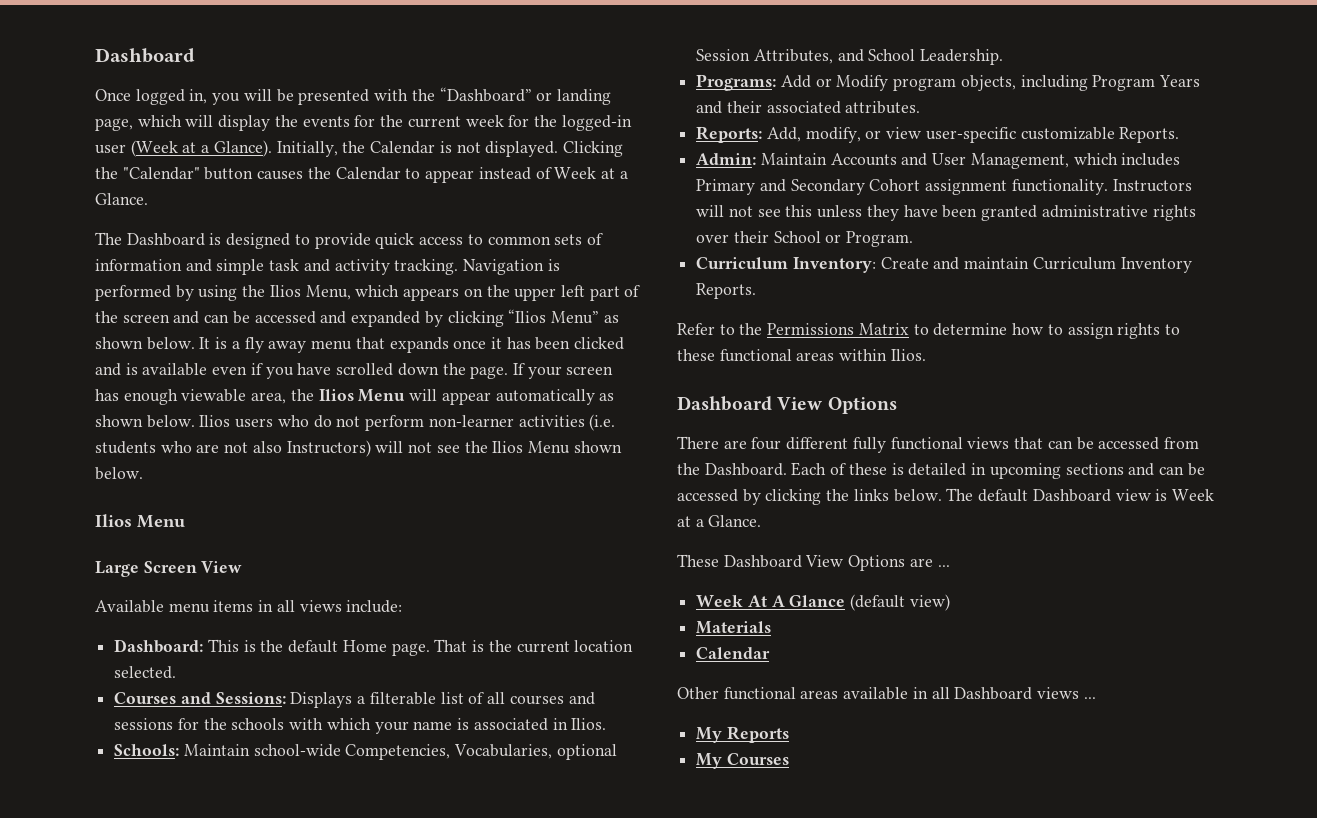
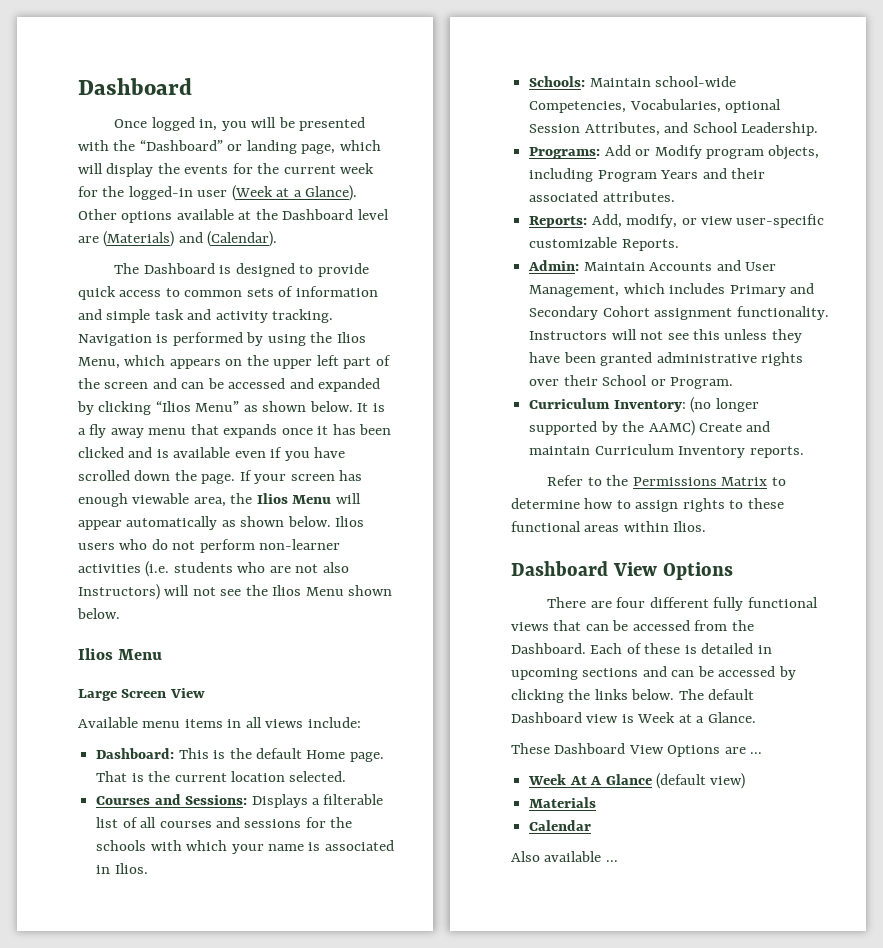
[276,141,623,157] [95,167,628,183] [95,193,148,205] Initially, the Calendar is not displayed. Clicking the "Calendar" button causes the Calendar to appear instead of Week at a Glance. -> [78,209,389,223] [78,231,278,247] Other options available at the Dashboard level are (Materials) and (Calendar).
(876, 265) none -> [690,397,759,413] [529,420,695,436] (no longer supported by the AAMC)
[696,283,757,299] Reports. -> [749,446,804,458] reports.
[677,687,1096,700] [696,726,789,743] [696,753,789,769] Other functional areas available in all Dashboard views ... // My Reports // My Courses -> [511,851,618,862] Also available ...

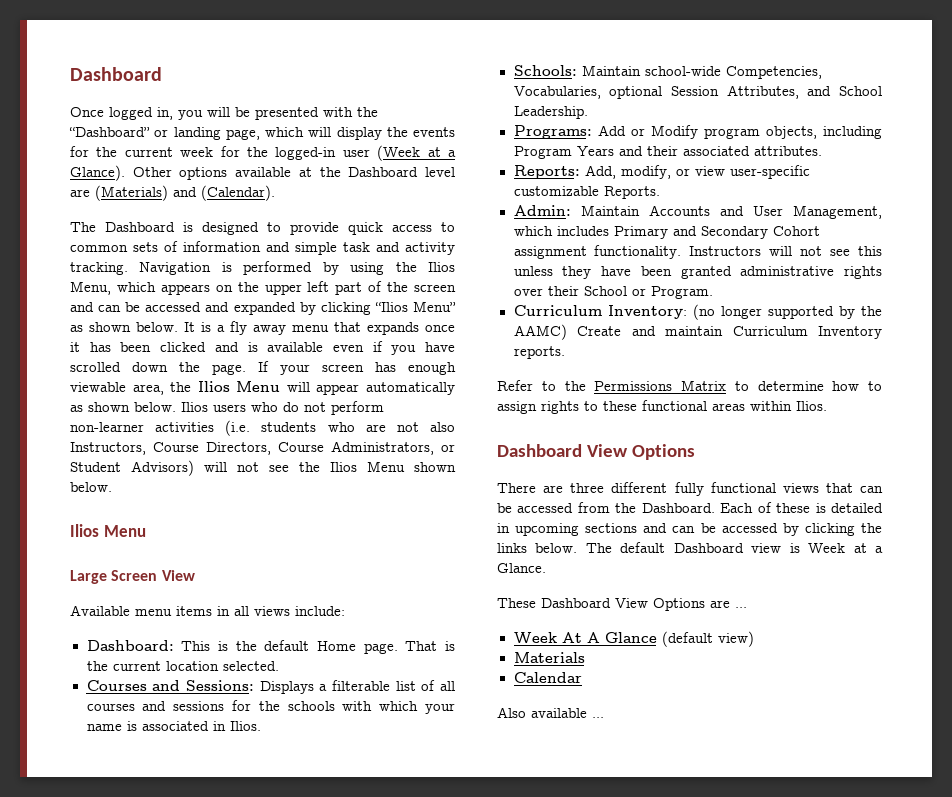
[78,584,160,600] Instructors) -> [70,441,455,455] [70,460,194,476] Instructors, Course Directors, Course Administrators, or Student Advisors)
[616,597,646,608] four -> [570,483,605,493] three

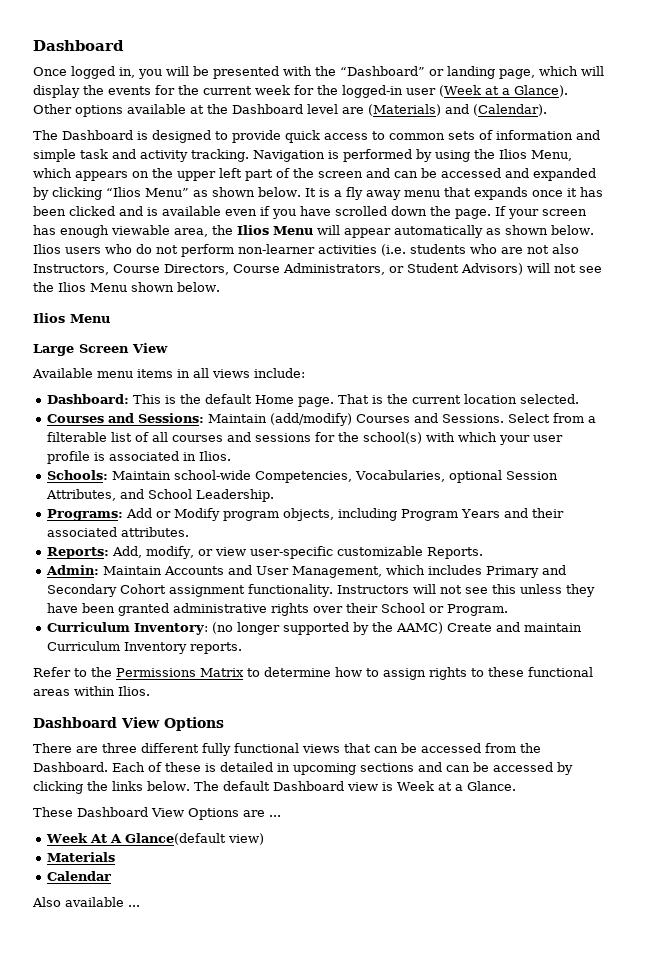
[259,681,314,694] Displays -> [207,413,584,426] Maintain (add/modify) Courses and Sessions. Select from
[287,701,335,711] schools -> [362,432,422,444] school(s)
[86,724,122,731] name -> [532,435,563,442] [46,451,90,464] user profile
[604,631,713,647] Glance (default -> [124,833,226,845] Glance(default

